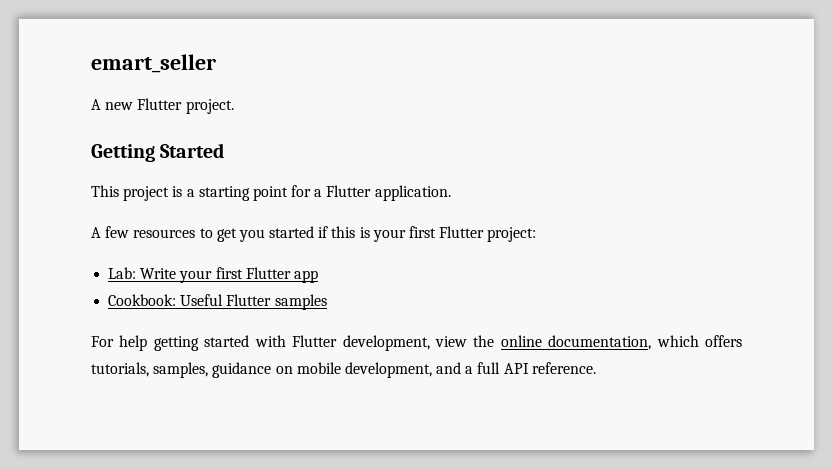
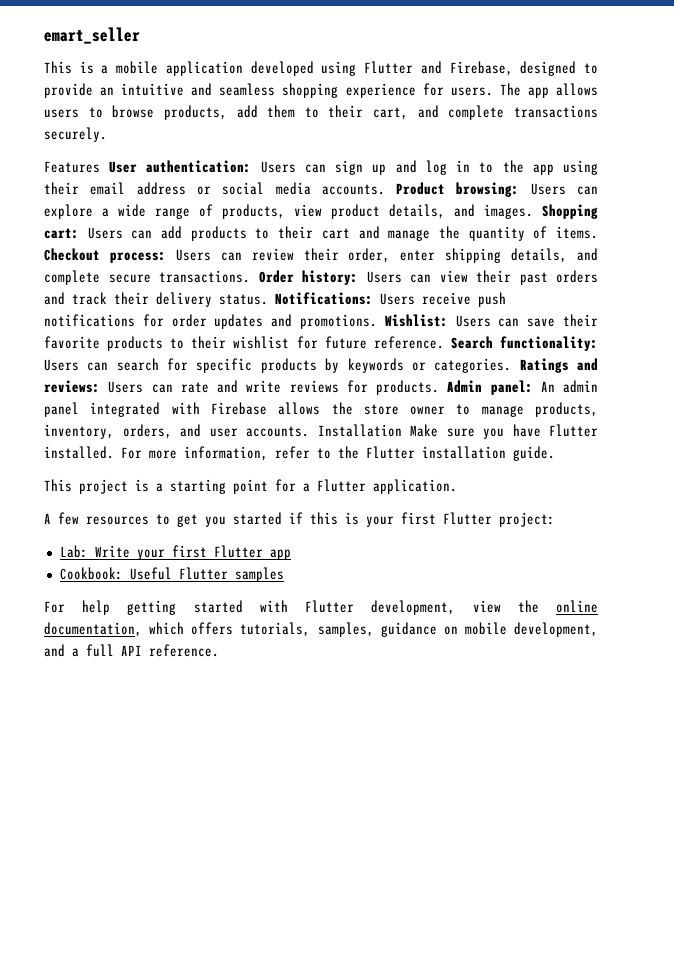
[91,98,234,114] [91,143,225,162] A new Flutter project. // Getting Started -> [44,61,599,76] [44,83,598,98] [44,105,598,120] [44,127,107,142] [44,160,598,175] [44,182,598,197] [44,204,598,219] [44,226,598,241] [44,248,598,263] [44,270,598,285] [44,292,506,307] [44,314,598,329] [44,336,598,351] [44,358,599,373] [44,380,598,395] [44,402,599,417] [44,424,598,439] [44,446,555,461] This is a mobile application developed using Flutter and Firebase, designed to provide an intuitive and seamless shopping experience for users. The app allows users to browse products, add them to their cart, and complete transactions securely. // Features User authentication: Users can sign up and log in to the app using their email address or social media accounts. Product browsing: Users can explore a wide range of products, view product details, and images. Shopping cart: Users can add products to their cart and manage the quantity of items. Checkout process: Users can review their order, enter shipping details, and complete secure transactions. Order history: Users can view their past orders and track their delivery status. Notifications: Users receive push notifications for order updates and promotions. Wishlist: Users can save their favorite products to their wishlist for future reference. Search functionality: Users can search for specific products by keywords or categories. Ratings and reviews: Users can rate and write reviews for products. Admin panel: An admin panel integrated with Firebase allows the store owner to manage products, inventory, orders, and user accounts. Installation Make sure you have Flutter installed. For more information, refer to the Flutter installation guide.

